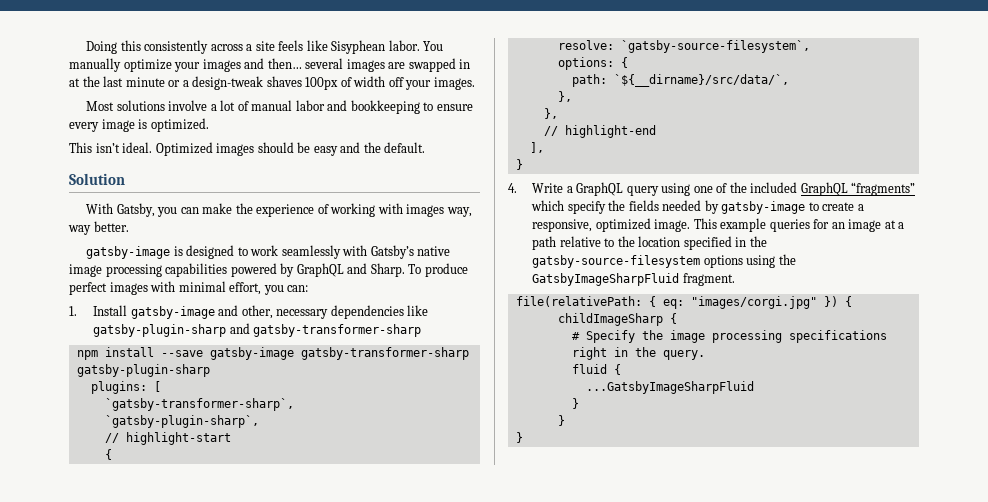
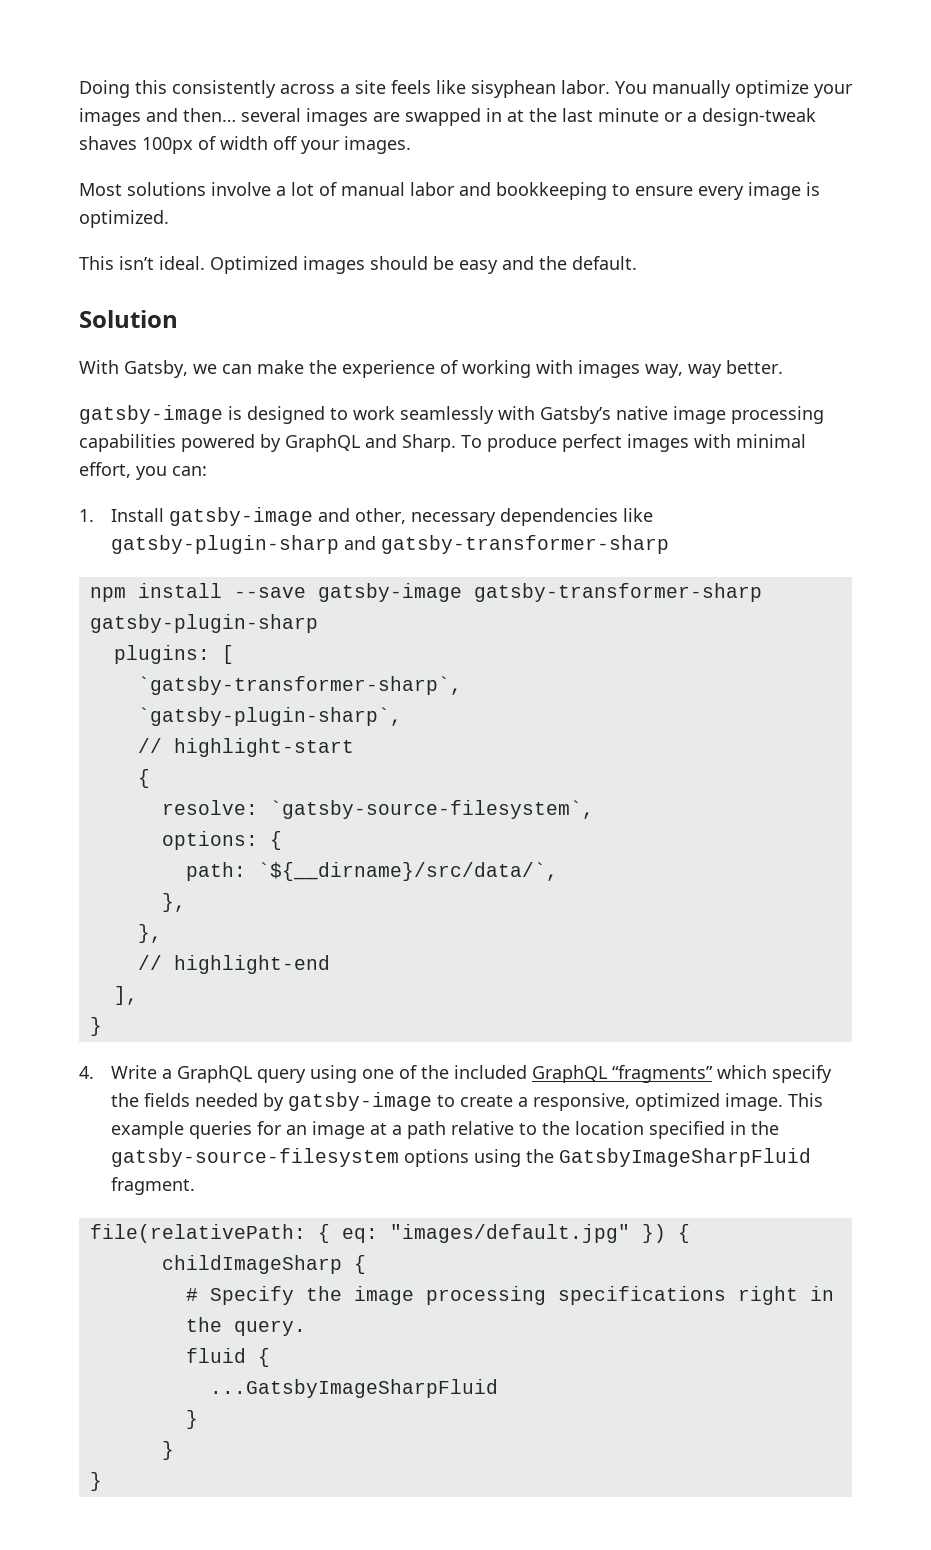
[331,40,386,54] Sisyphean -> [471,80,556,98] sisyphean
[157,207,178,217] you -> [193,364,217,374] we
[690,296,817,309] "images/corgi.jpg" -> [389,1224,630,1243] "images/default.jpg"

